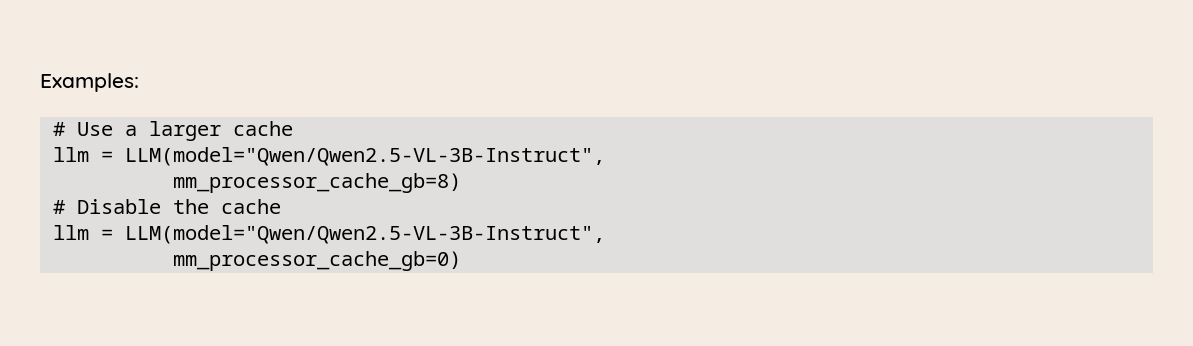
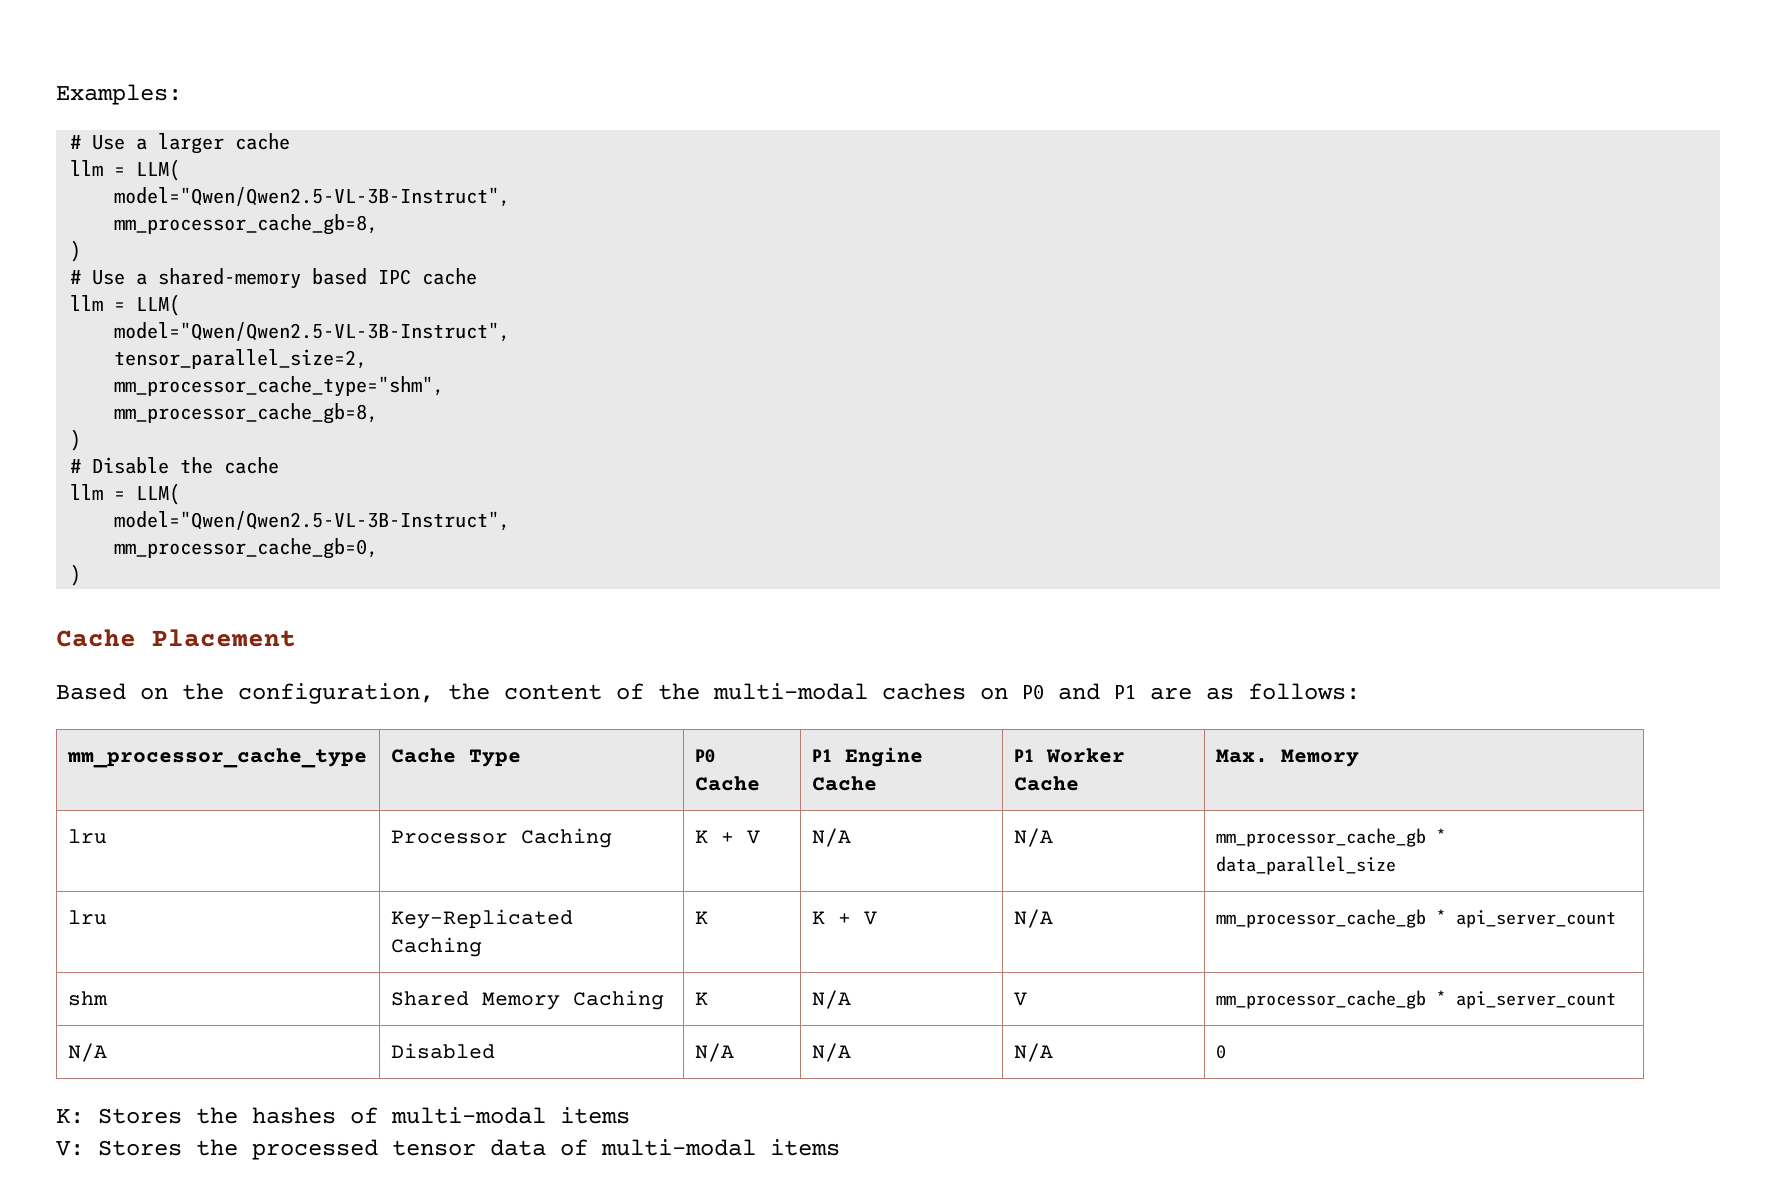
[124,147,605,166] [172,173,461,193] LLM(model="Qwen/Qwen2.5-VL-3B-Instruct", // mm_processor_cache_gb=8) -> [136,159,181,181] [114,187,511,207] [114,214,379,235] [70,240,82,262] [70,268,478,289] [70,294,181,316] [114,322,511,342] [114,349,368,369] [114,376,445,397] [114,403,379,424] [70,429,82,451] LLM( // model="Qwen/Qwen2.5-VL-3B-Instruct", // mm_processor_cache_gb=8, // ) // # Use a shared-memory based IPC cache // llm = LLM( // model="Qwen/Qwen2.5-VL-3B-Instruct", // tensor_parallel_size=2, // mm_processor_cache_type="shm", // mm_processor_cache_gb=8, // )
[124,225,605,244] [172,251,461,271] LLM(model="Qwen/Qwen2.5-VL-3B-Instruct", // mm_processor_cache_gb=0) -> [136,483,181,505] [114,511,511,531] [114,538,379,559] [70,564,82,586] [56,629,296,647] [56,683,1360,704] [66,748,367,768] [390,748,521,767] [694,749,715,763] [694,776,760,791] [811,747,923,767] [811,776,877,791] [1013,748,1125,763] [1013,776,1079,791] [1215,749,1359,767] [67,829,107,844] [390,828,612,848] [694,830,760,844] [811,828,851,847] [1013,828,1053,847] [1215,828,1446,847] [1215,856,1396,875] [67,910,107,925] [390,909,573,929] [390,937,482,957] [694,911,708,924] [811,911,877,925] [1013,909,1053,928] [1215,909,1616,928] [67,991,108,1006] [390,990,664,1010] [694,992,708,1005] [811,990,851,1009] [1013,992,1027,1006] [1215,990,1616,1009] [67,1043,107,1062] [390,1043,495,1059] [694,1043,734,1062] [811,1043,851,1062] [1013,1043,1053,1062] [1215,1045,1226,1059] [56,1107,630,1124] [56,1139,840,1160] LLM( // model="Qwen/Qwen2.5-VL-3B-Instruct", // mm_processor_cache_gb=0, // ) // Cache Placement // Based on the configuration, the content of the multi-modal caches on P0 and P1 are as follows: // mm_processor_cache_type | Cache Type | P0 Cache | P1 Engine Cache | P1 Worker Cache | Max. Memory // lru | Processor Caching | K + V | N/A | N/A | mm_processor_cache_gb * data_parallel_size // lru | Key-Replicated Caching | K | K + V | N/A | mm_processor_cache_gb * api_server_count // shm | Shared Memory Caching | K | N/A | V | mm_processor_cache_gb * api_server_count // N/A | Disabled | N/A | N/A | N/A | 0 // K: Stores the hashes of multi-modal items // V: Stores the processed tensor data of multi-modal items

